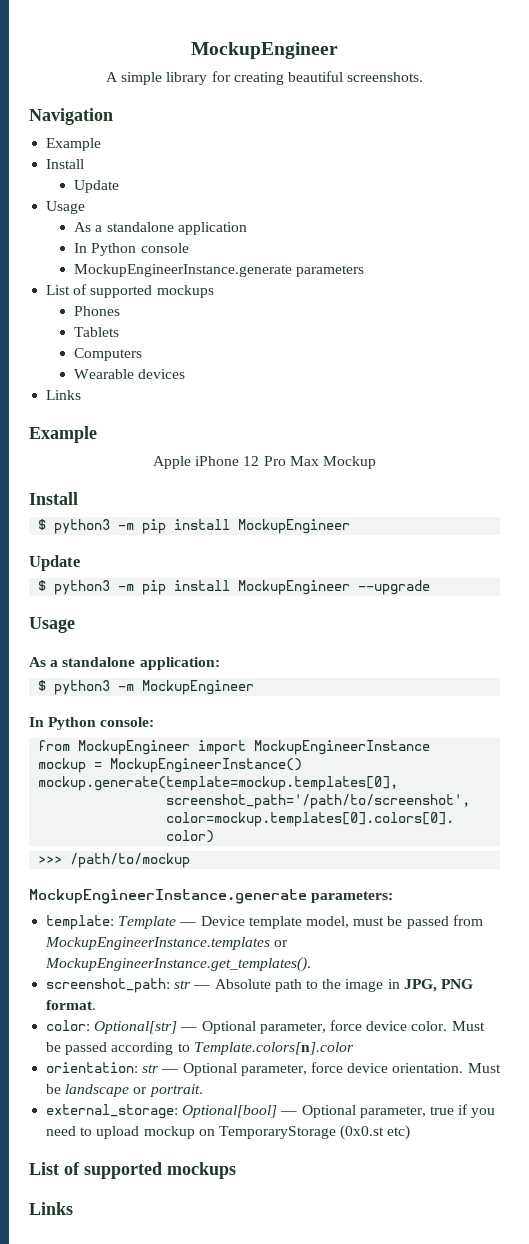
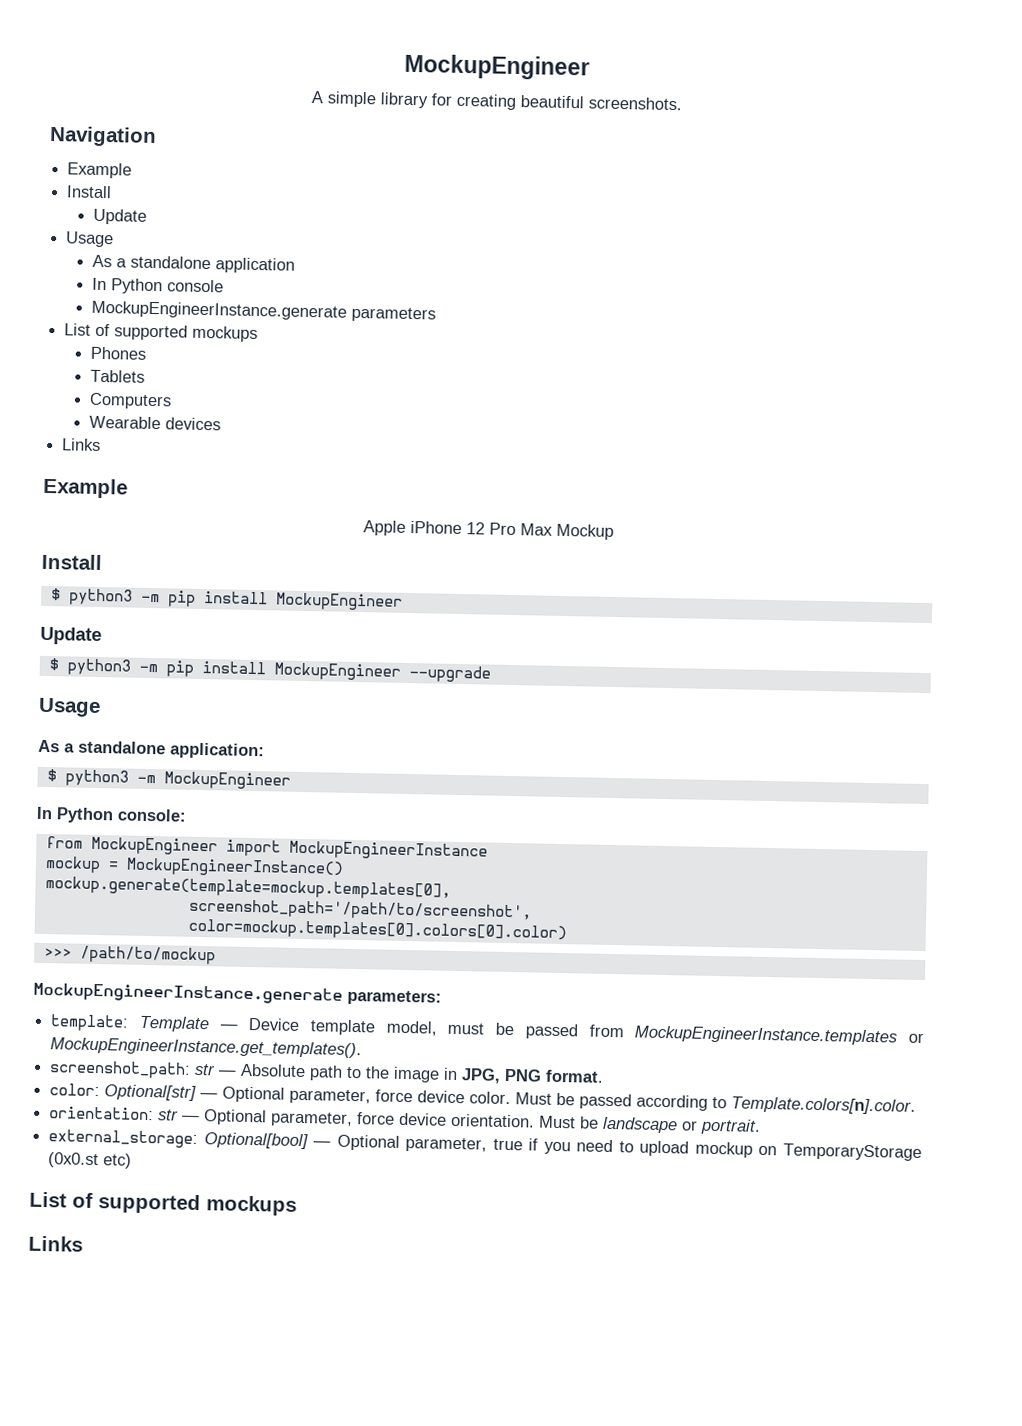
[193,1042,354,1055] Template.colors[n].color -> [731,1096,917,1115] Template.colors[n].color.

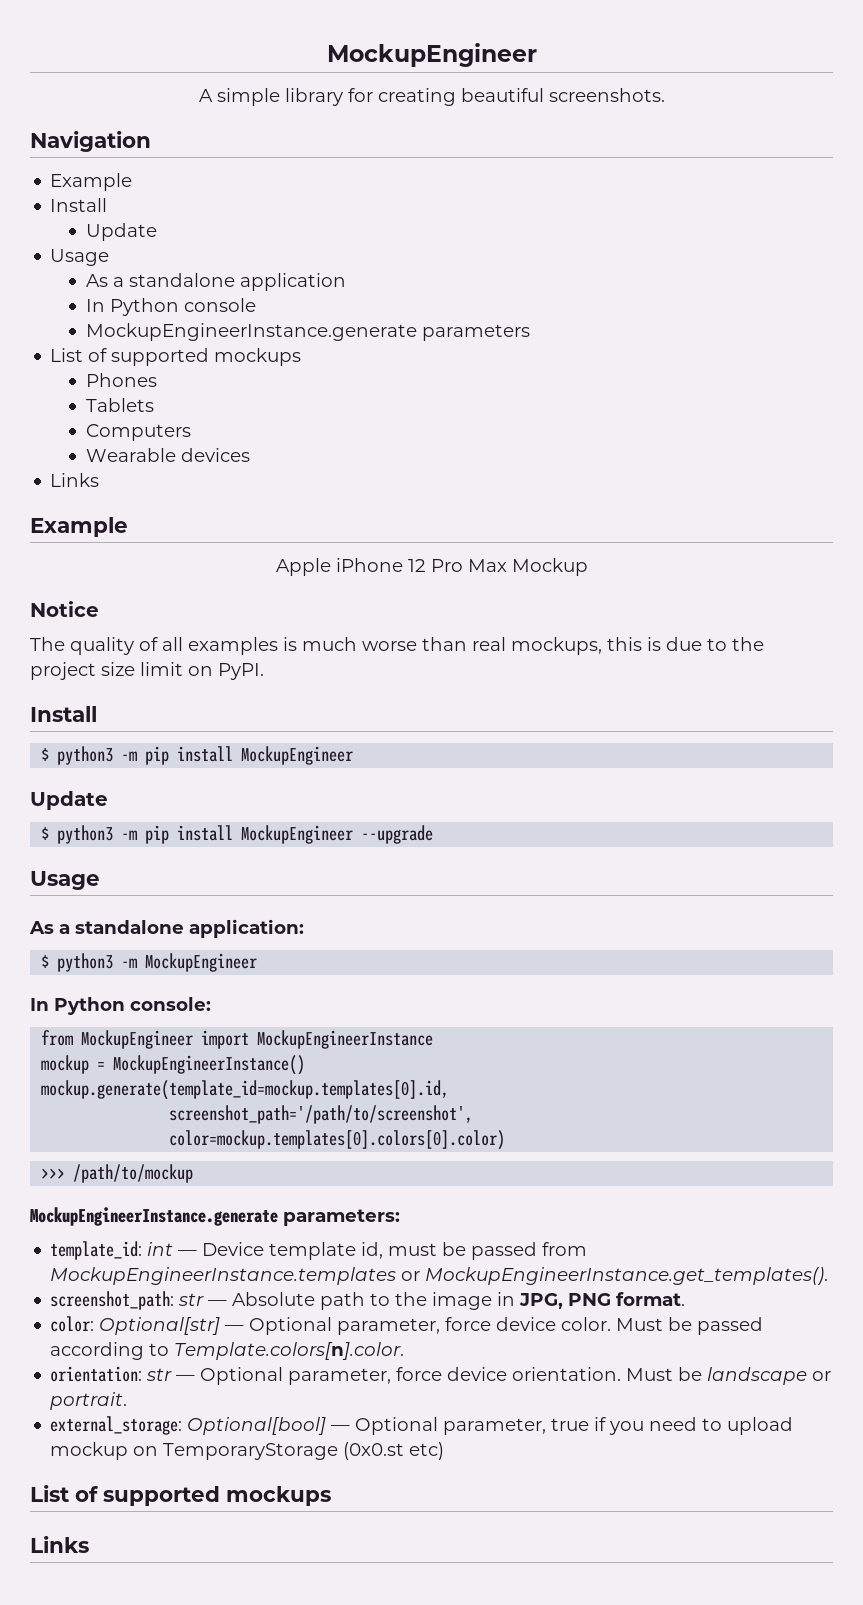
(614, 531) none -> [30,601,99,617] [30,637,764,655] [30,662,264,680] // Notice // The quality of all examples is much worse than real mockups, this is due to the project size limit on PyPI.
[44,875,451,900] mockup.generate(template=mockup.templates[0], -> [41,1080,450,1100] mockup.generate(template_id=mockup.templates[0].id,
[50,1014,210,1033] template: Template -> [50,1241,174,1260] template_id: int
[385,1020,438,1036] model, -> [361,1242,384,1259] id,

